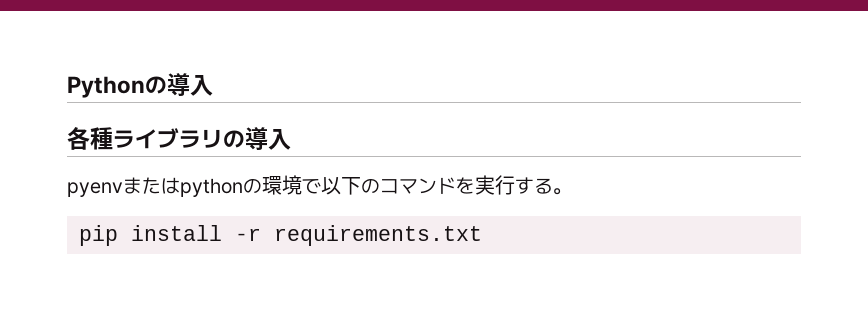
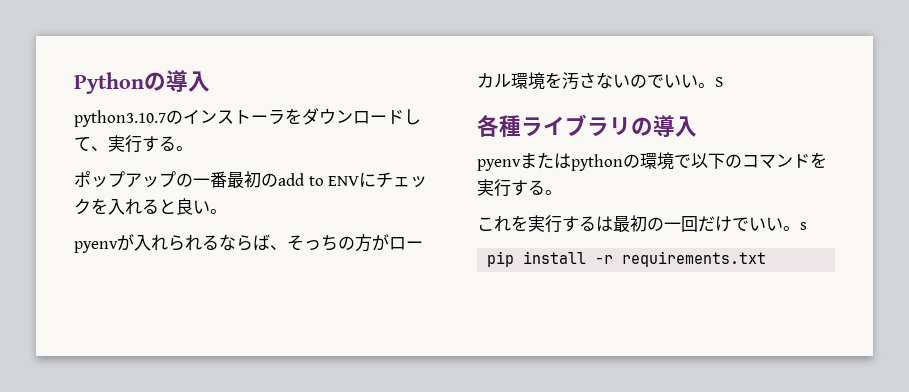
(213, 85) none -> [74,108,421,127] [74,135,193,153] [74,171,428,188] [74,198,227,215] [74,234,423,253] [477,72,723,90] // python3.10.7のインストーラをダウンロードして、実行する。 // ポップアップの一番最初のadd to ENVにチェックを入れると良い。 // pyenvが入れられるならば、そっちの方がローカル環境を汚さないのでいい。S
(572, 191) none -> [477,215,807,233] // これを実行するは最初の一回だけでいい。s

